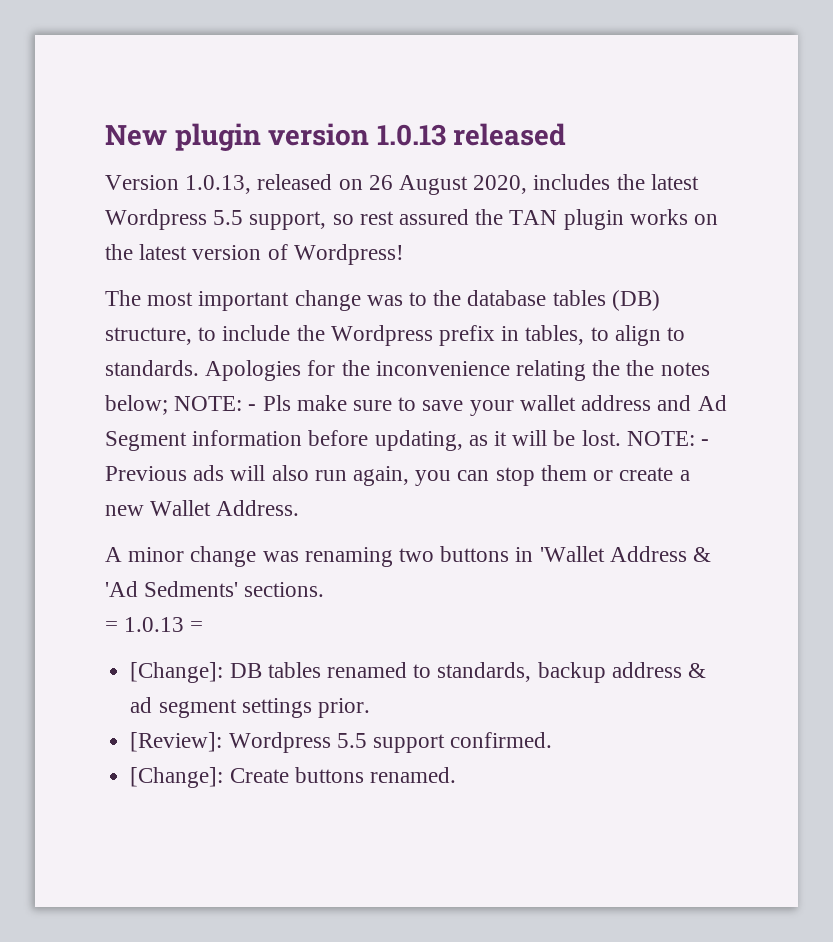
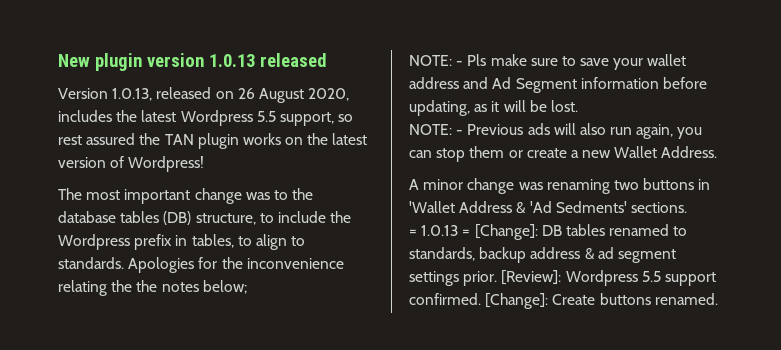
(168, 405) none -> (247, 287) //
(621, 438) none -> (578, 106) //
(204, 626) // -> (471, 232) none
(370, 708) // -> (498, 278) none
(553, 740) // -> (481, 299) none

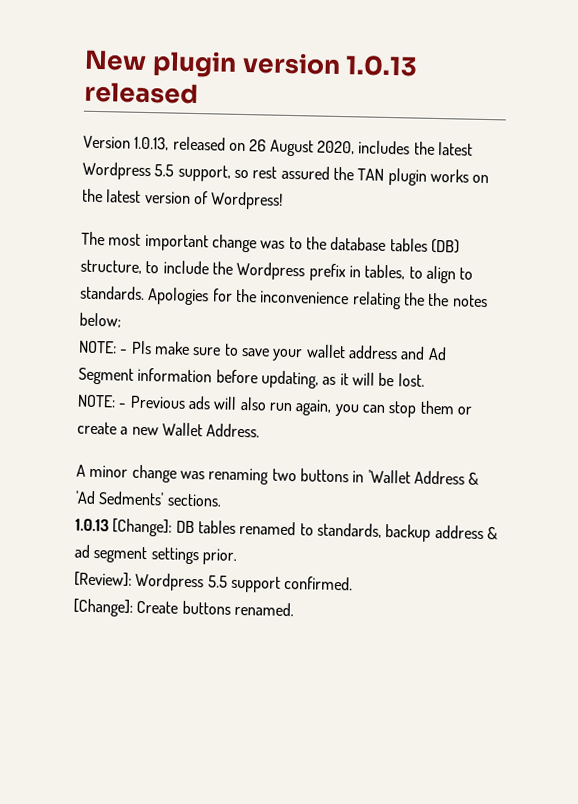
[409,225,471,236] = 1.0.13 = -> [75,518,109,532] 1.0.13
(498, 278) none -> (237, 556) //
(481, 299) none -> (354, 583) //

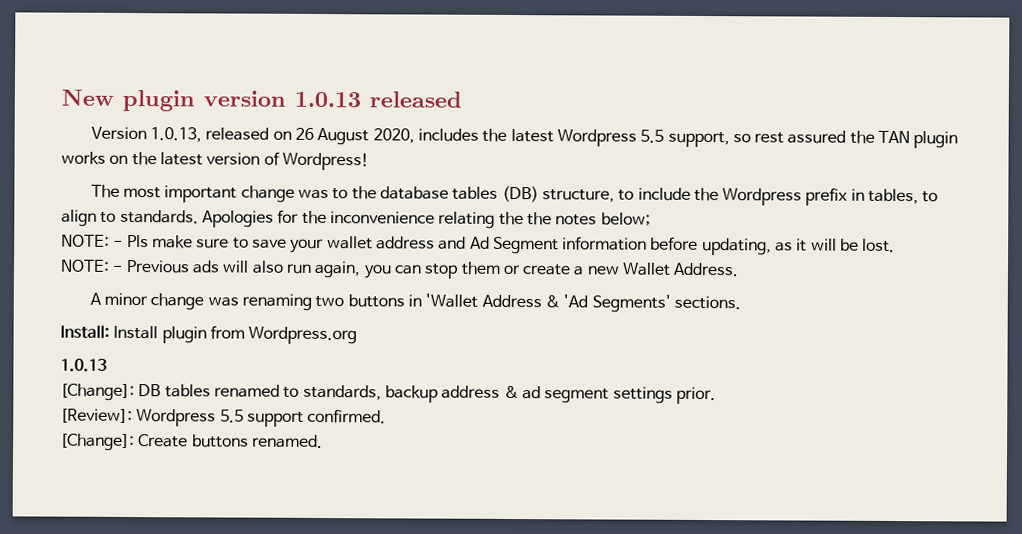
[98,491,165,506] Sedments' -> [591,294,671,313] Segments'
[75,518,109,532] // 1.0.13 -> [60,324,358,345] [60,358,107,372] // Install: Install plugin from Wordpress.org // 1.0.13 //

